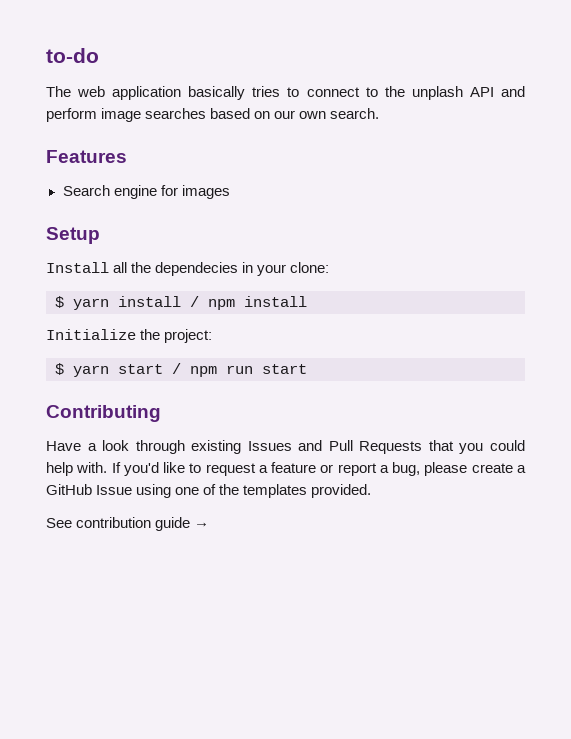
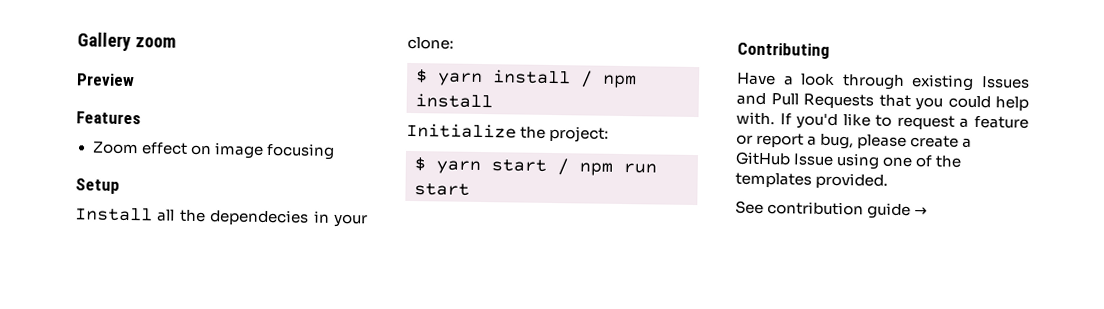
[46,48,99,63] [46,86,525,100] [46,108,380,122] [46,150,127,163] [62,185,230,199] to-do // The web application basically tries to connect to the unplash API and perform image searches based on our own search. // Features // Search engine for images -> [77,32,176,52] [76,73,135,87] [76,111,141,125] [91,141,335,160] Gallery zoom // Preview // Features // Zoom effect on image focusing

